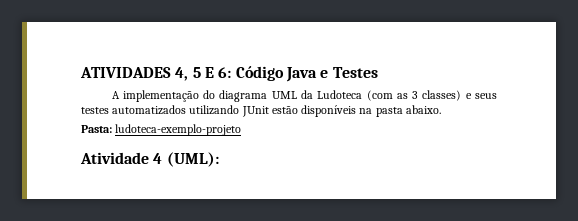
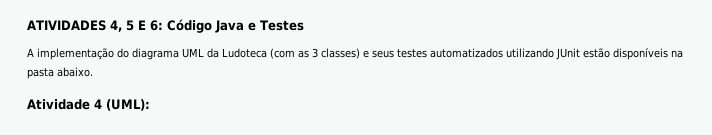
[81,124,242,136] // Pasta: ludoteca-exemplo-projeto -> (93, 72) none

